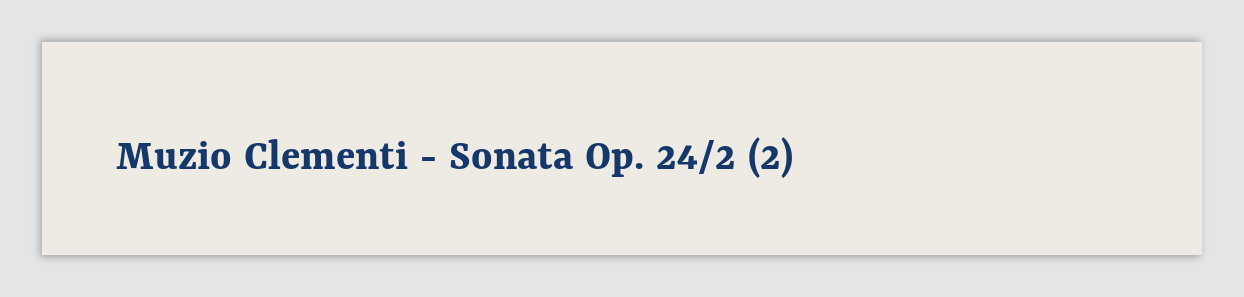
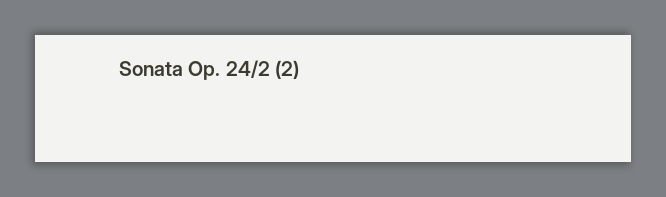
[116,139,438,169] Muzio Clementi - -> (119, 68) none

